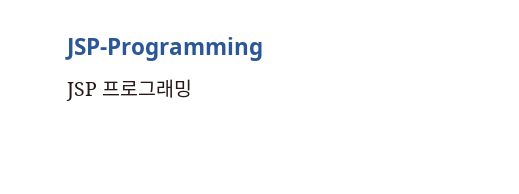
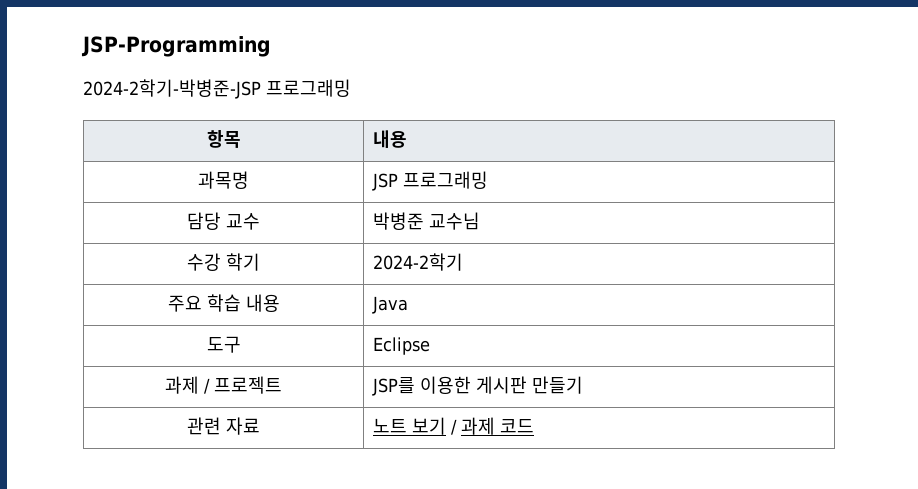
[66,79,193,101] JSP 프로그래밍 -> [83,79,352,99] [206,130,241,148] [372,130,407,148] [198,171,249,189] [371,171,488,191] [187,212,260,230] [372,212,480,230] [187,253,260,271] [372,253,463,271] [167,294,280,312] [371,296,408,314] [206,336,241,353] [372,337,430,355] [165,376,282,394] [371,376,583,396] [187,417,260,435] [372,417,534,435] 2024-2학기-박병준-JSP 프로그래밍 // 항목 | 내용 // 과목명 | JSP 프로그래밍 // 담당 교수 | 박병준 교수님 // 수강 학기 | 2024-2학기 // 주요 학습 내용 | Java // 도구 | Eclipse // 과제 / 프로젝트 | JSP를 이용한 게시판 만들기 // 관련 자료 | 노트 보기 / 과제 코드

